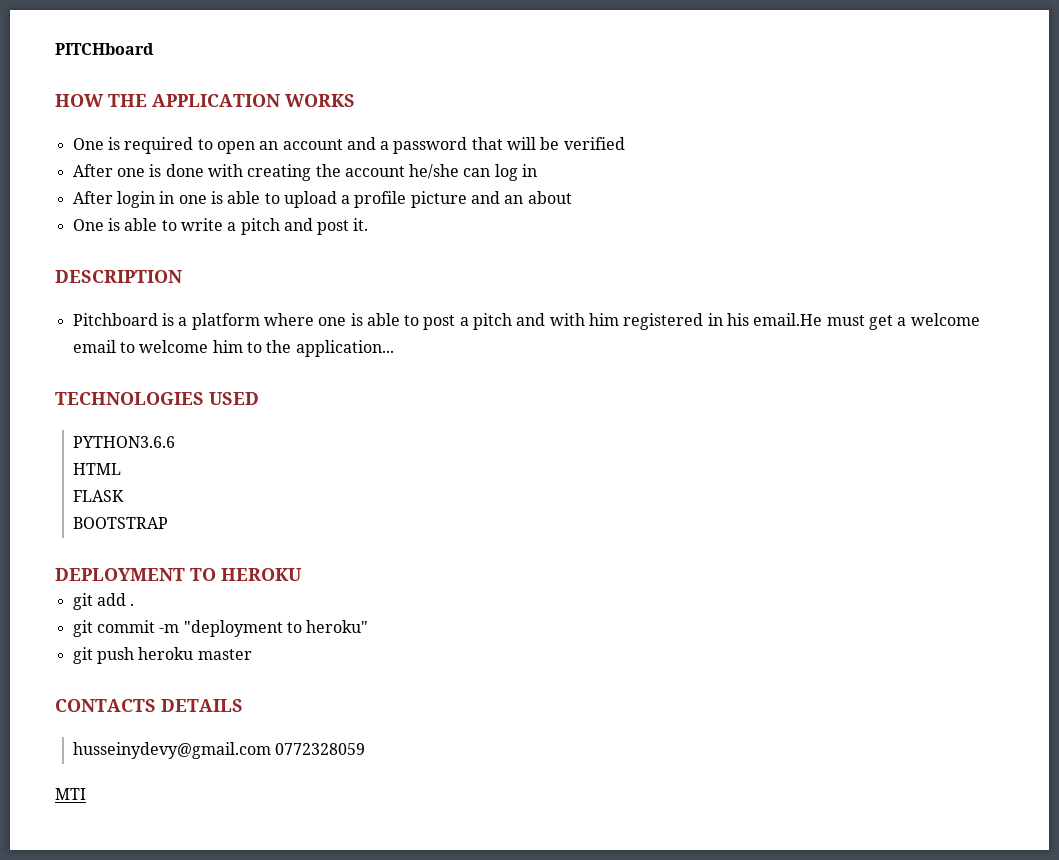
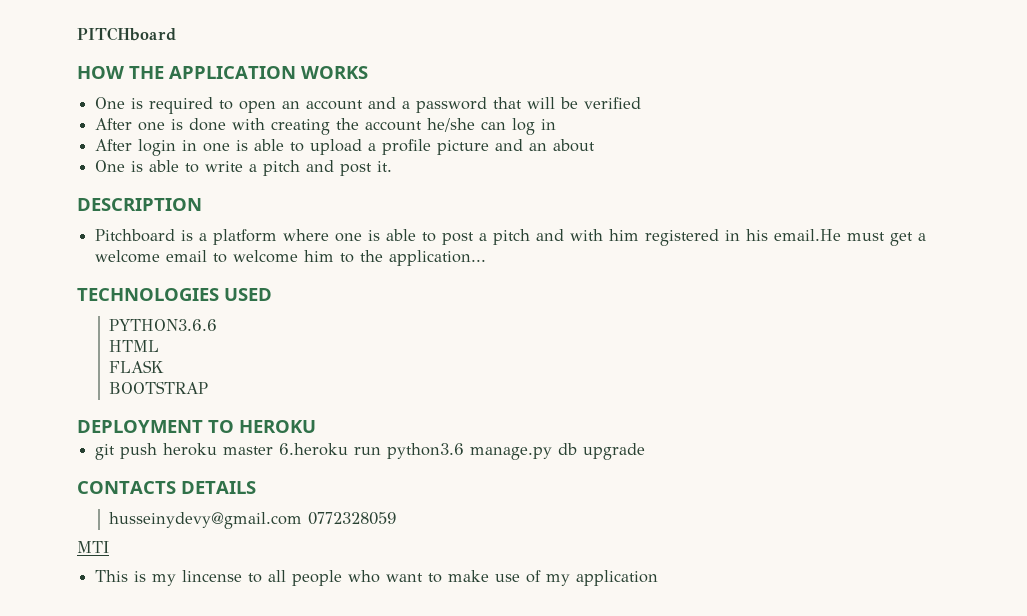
[96,593,135,606] [72,620,369,637] [72,647,252,664] add . // git commit -m "deployment to heroku" // git push heroku master -> [120,443,646,460] push heroku master 6.heroku run python3.6 manage.py db upgrade
(86, 794) none -> [95,570,659,586] // This is my lincense to all people who want to make use of my application

